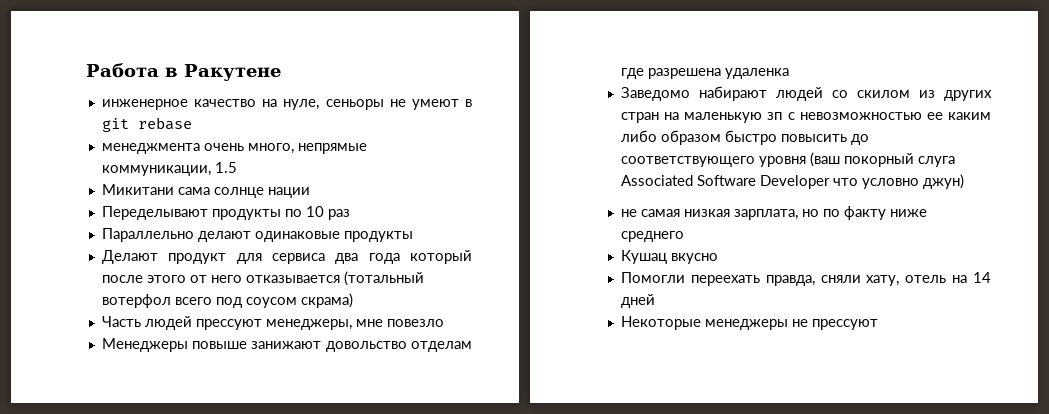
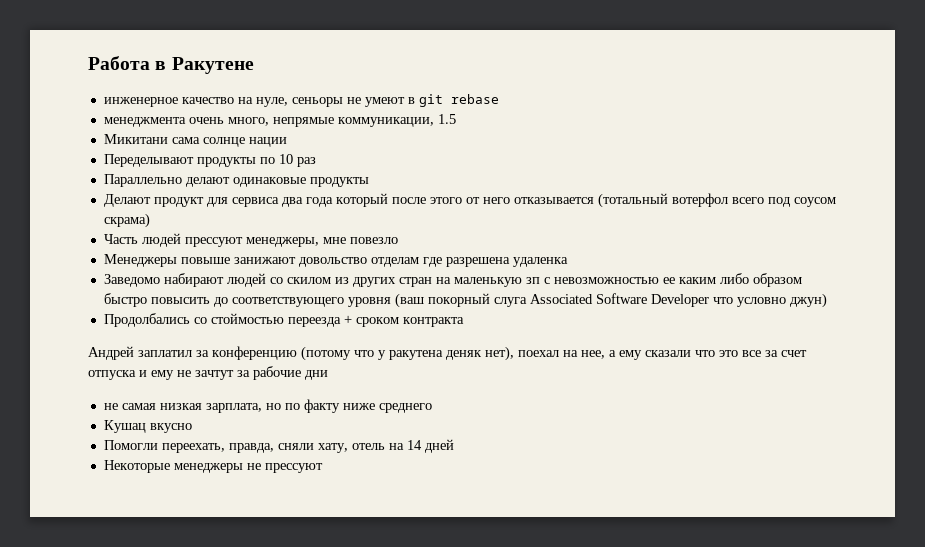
(964, 181) none -> [103,313,464,327] [88,346,807,361] [88,366,328,380] // Продолбались со стоймостью переезда + сроком контракта // Андрей заплатил за конференцию (потому что у ракутена деняк нет), поехал на нее, а ему сказали что это все за счет отпуска и ему не зачтут за рабочие дни
[690,275,760,286] переехать -> [161,443,225,453] переехать,

